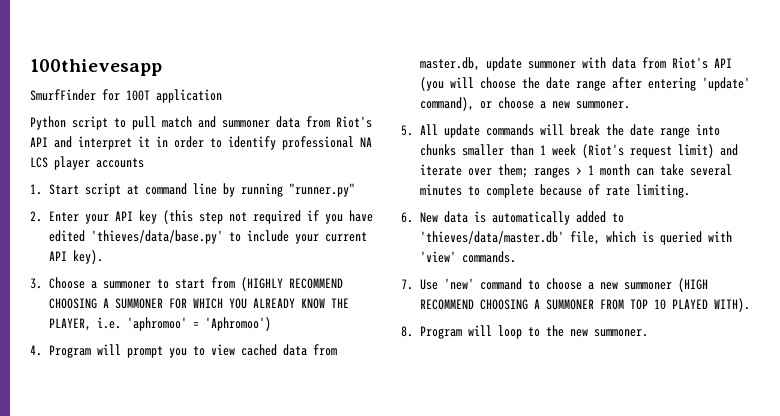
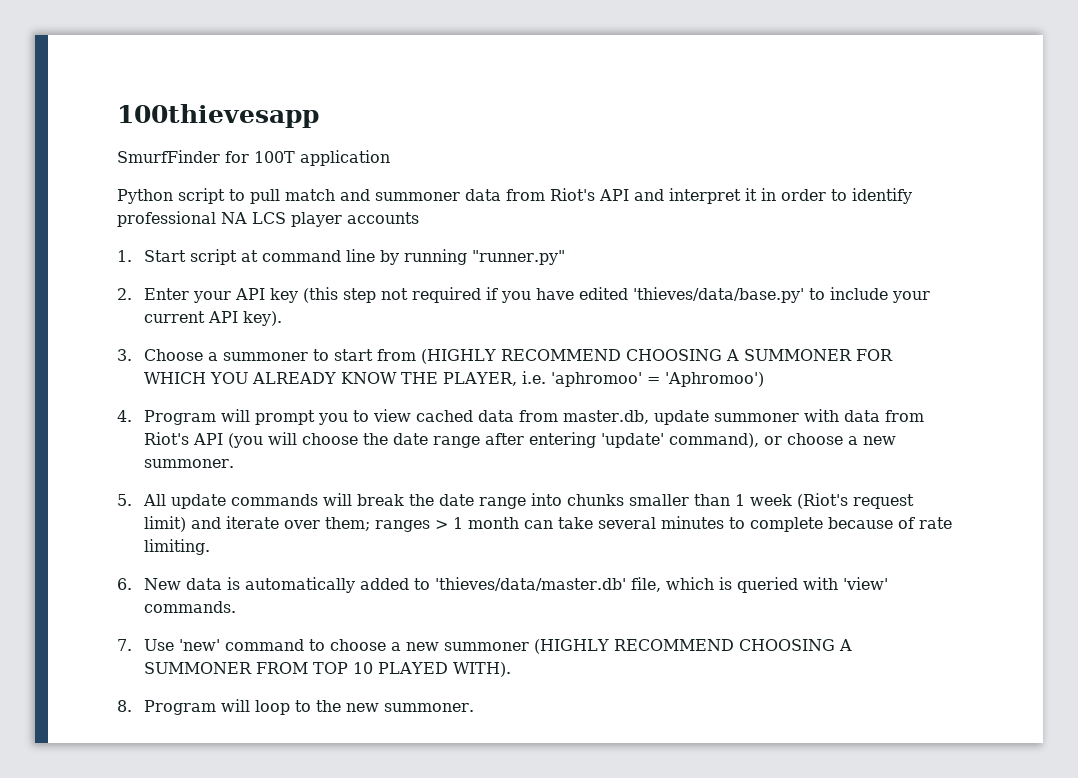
[677,278,708,292] (HIGH -> [534,639,610,654] (HIGHLY

